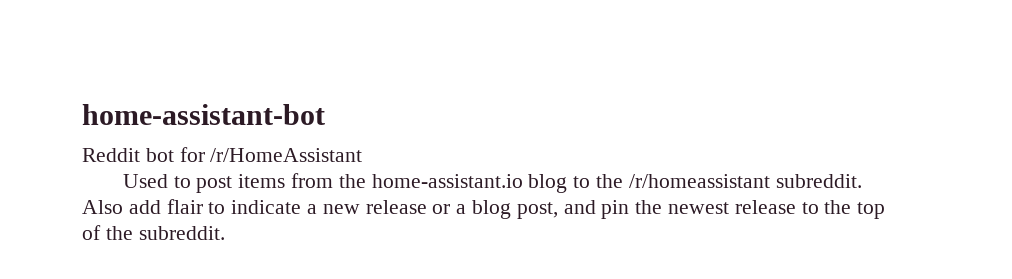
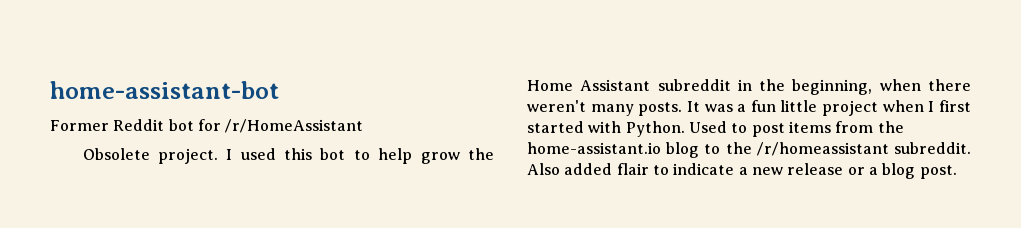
(325, 114) none -> [50,120,109,131] Former
(363, 155) none -> [82,148,494,164] [527,79,971,95] [527,100,971,116] [527,121,685,137] Obsolete project. I used this bot to help grow the Home Assistant subreddit in the beginning, when there weren't many posts. It was a fun little project when I first started with Python.
[128,200,161,214] add -> [564,163,613,175] added
[516,200,886,219] [82,225,225,240] post, and pin the newest release to the top of the subreddit. -> [919,165,957,179] post.

